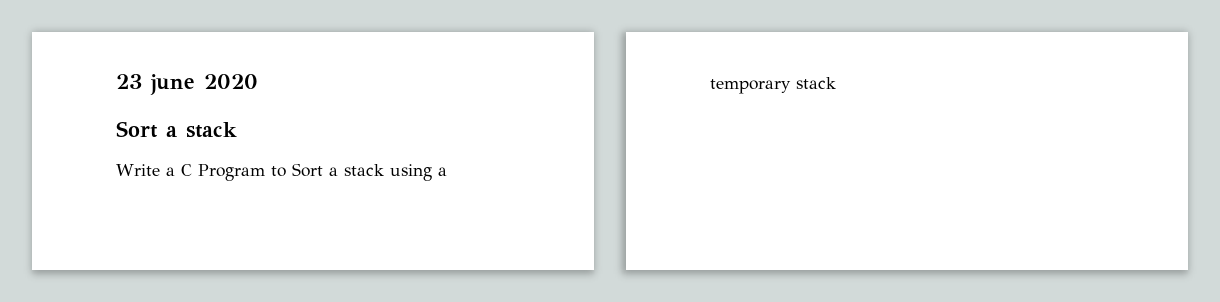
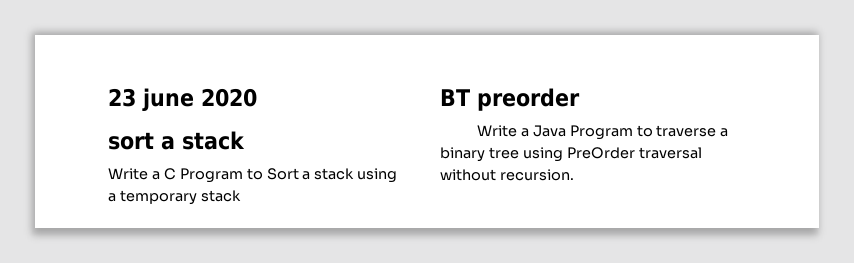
[116,121,158,138] Sort -> [108,132,154,150] sort
(836, 83) none -> [440,88,580,111] [476,125,729,140] [440,147,702,162] [440,169,574,181] // BT preorder // Write a Java Program to traverse a binary tree using PreOrder traversal without recursion.

